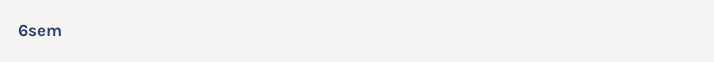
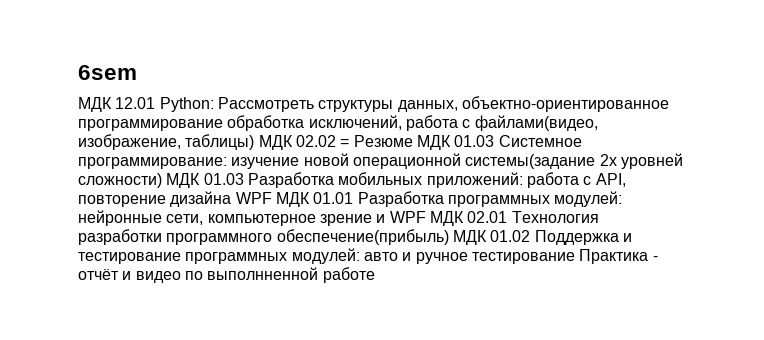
(62, 30) none -> [78,96,669,112] [78,115,598,131] [78,134,582,150] [78,153,683,169] [78,172,626,188] [78,191,623,207] [78,210,599,226] [78,229,632,245] [78,248,658,264] [78,267,375,283] // МДК 12.01 Python: Рассмотреть структуры данных, объектно-ориентированное программирование обработка исключений, работа с файлами(видео, изображение, таблицы) МДК 02.02 = Резюме МДК 01.03 Системное программирование: изучение новой операционной системы(задание 2х уровней сложности) МДК 01.03 Разработка мобильных приложений: работа с API, повторение дизайна WPF МДК 01.01 Разработка программных модулей: нейронные сети, компьютерное зрение и WPF МДК 02.01 Технология разработки программного обеспечение(прибыль) МДК 01.02 Поддержка и тестирование программных модулей: авто и ручное тестирование Практика - отчёт и видео по выполнненной работе

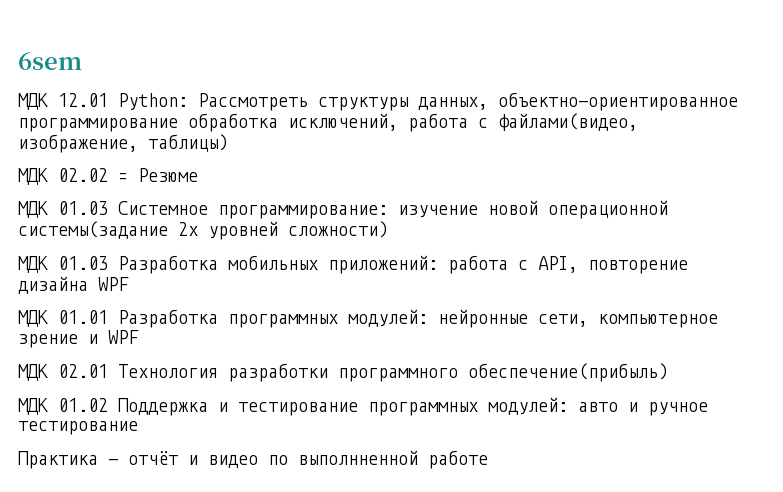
(255, 142) none -> (228, 143) //
(413, 141) none -> (198, 175) //
(162, 180) none -> (388, 229) //
(272, 198) none -> (129, 284) //
(426, 217) none -> (139, 337) //
(449, 237) none -> (668, 372) //
(575, 258) none -> (138, 428) //

